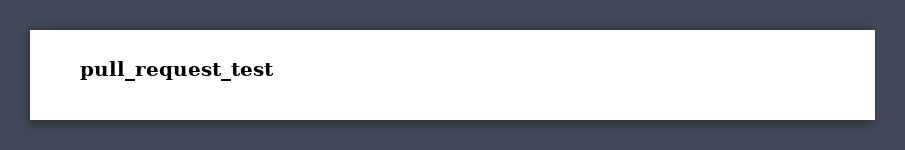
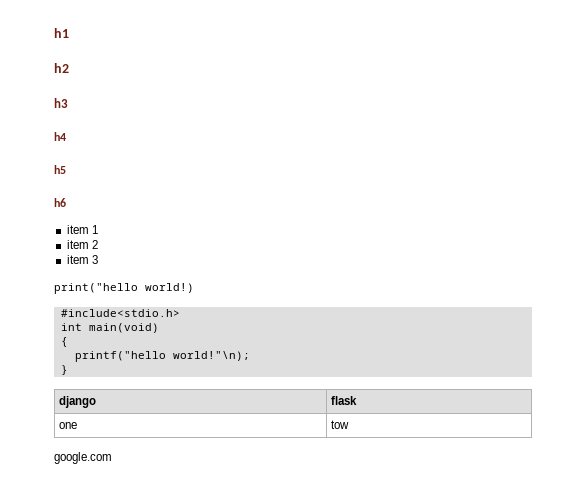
[80,61,274,81] pull_request_test -> [54,28,69,38] [54,63,69,73] [54,98,68,108] [54,132,66,141] [54,165,66,174] [54,198,66,207] [66,225,98,234] [66,240,98,249] [66,255,98,264] [54,283,194,294] [60,309,180,317] [60,323,159,333] [60,337,68,347] [74,351,250,362] [60,365,68,375] [59,396,97,408] [331,396,358,405] [59,422,78,429] [331,420,350,429] [54,452,112,464] h1 // h2 // h3 // h4 // h5 // h6 // item 1 // item 2 // item 3 // print("hello world!) // #include<stdio.h> // int main(void) // { // printf("hello world!"\n); // } // django | flask // one | tow // google.com

